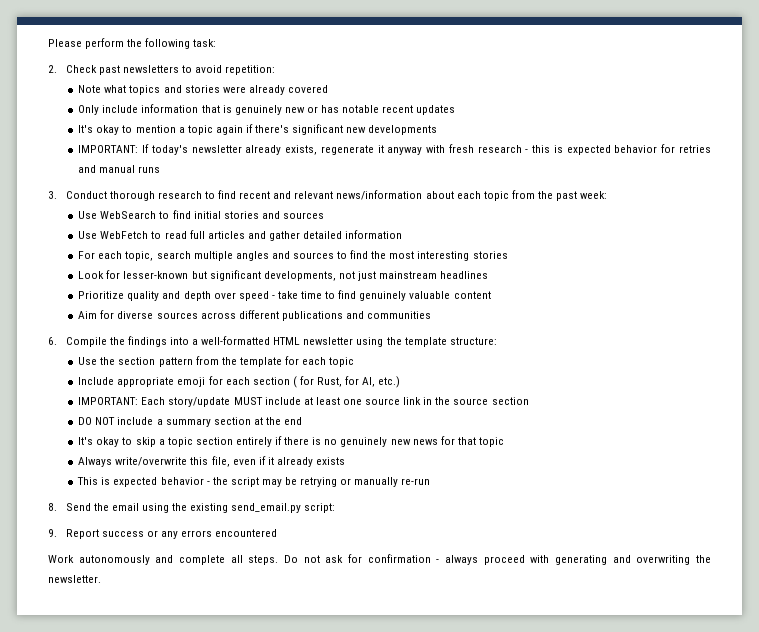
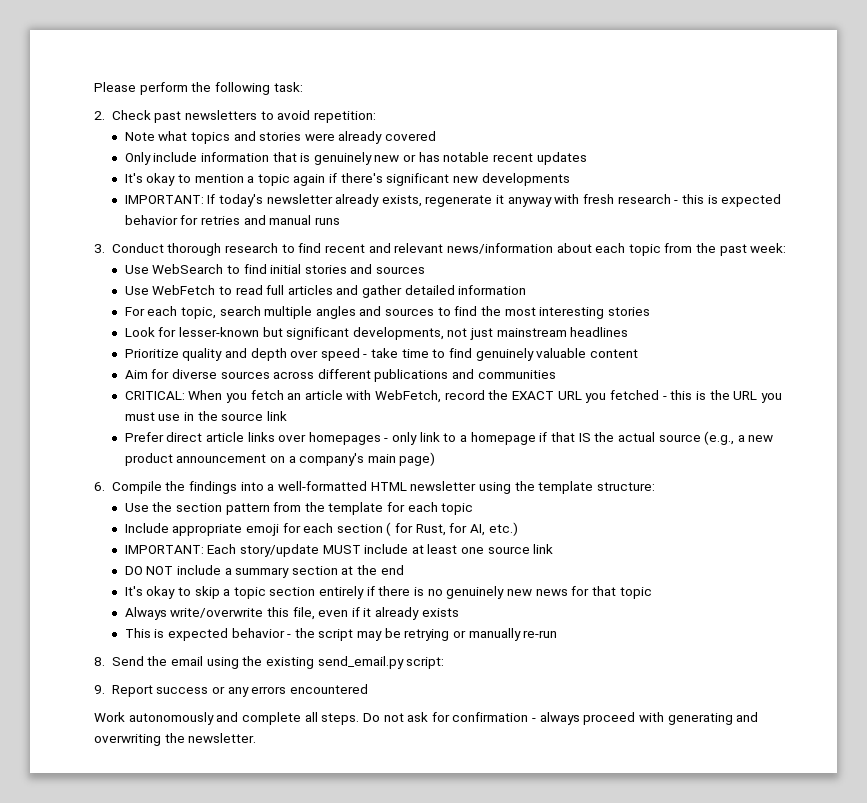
(432, 315) none -> [124,390,782,403] [124,411,287,421] [124,431,774,445] [124,452,436,466] // CRITICAL: When you fetch an article with WebFetch, record the EXACT URL you fetched - this is the URL you must use in the source link // Prefer direct article links over homepages - only link to a homepage if that IS the actual source (e.g., a new product announcement on a company's main page)
[423,397,529,405] in the source section -> (554, 549) none

